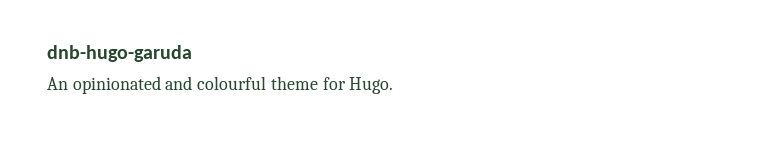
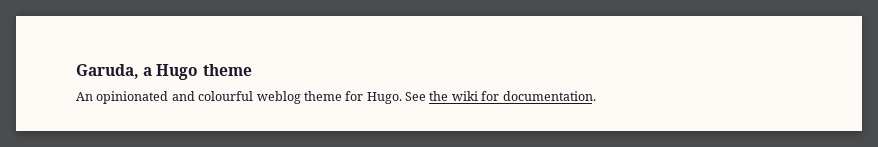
[47,45,192,62] dnb-hugo-garuda -> [76,64,252,80] Garuda, a Hugo theme
(267, 83) none -> [256,91,301,104] weblog
(394, 85) none -> [405,91,596,101] See the wiki for documentation.

